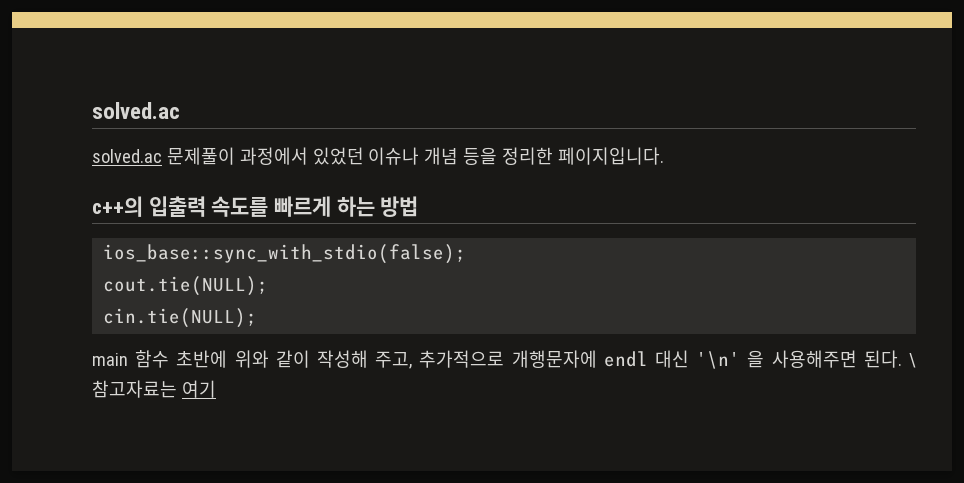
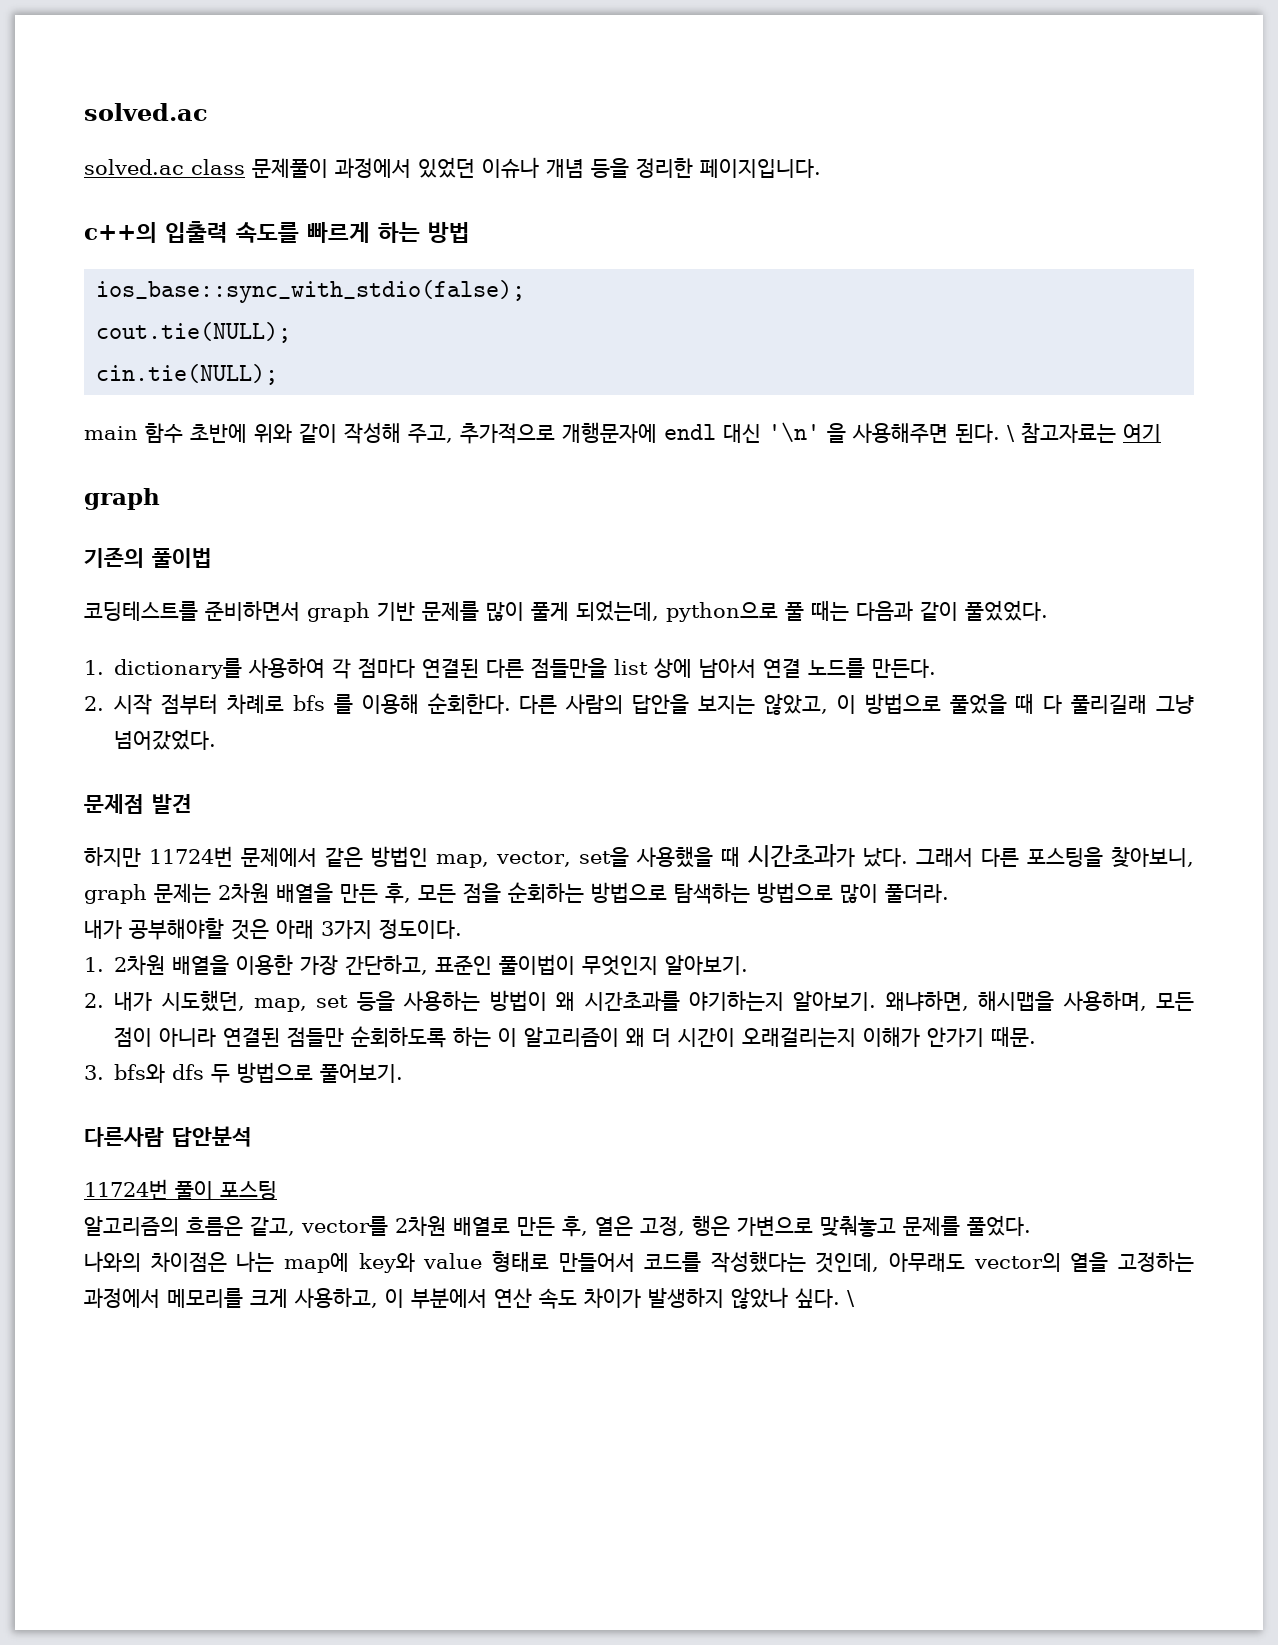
(162, 156) none -> [191,159,245,175] class
(216, 389) none -> [84,488,160,510] [84,547,212,568] [84,600,1048,622] [84,658,937,679] [84,693,1194,715] [114,729,217,750] [84,794,192,814] [84,843,1194,868] [84,882,949,904] [84,918,462,940] [84,954,749,976] [84,990,1194,1012] [114,1026,1037,1048] [84,1062,404,1083] [84,1126,252,1147] [84,1179,277,1200] [84,1215,1031,1237] [84,1251,1194,1273] [84,1287,855,1309] // graph // 기존의 풀이법 // 코딩테스트를 준비하면서 graph 기반 문제를 많이 풀게 되었는데, python으로 풀 때는 다음과 같이 풀었었다. // 1. dictionary를 사용하여 각 점마다 연결된 다른 점들만을 list 상에 남아서 연결 노드를 만든다. // 2. 시작 점부터 차례로 bfs 를 이용해 순회한다. 다른 사람의 답안을 보지는 않았고, 이 방법으로 풀었을 때 다 풀리길래 그냥 넘어갔었다. // 문제점 발견 // 하지만 11724번 문제에서 같은 방법인 map, vector, set을 사용했을 때 시간초과가 났다. 그래서 다른 포스팅을 찾아보니, graph 문제는 2차원 배열을 만든 후, 모든 점을 순회하는 방법으로 탐색하는 방법으로 많이 풀더라. // 내가 공부해야할 것은 아래 3가지 정도이다. // 1. 2차원 배열을 이용한 가장 간단하고, 표준인 풀이법이 무엇인지 알아보기. // 2. 내가 시도했던, map, set 등을 사용하는 방법이 왜 시간초과를 야기하는지 알아보기. 왜냐하면, 해시맵을 사용하며, 모든 점이 아니라 연결된 점들만 순회하도록 하는 이 알고리즘이 왜 더 시간이 오래걸리는지 이해가 안가기 때문. // 3. bfs와 dfs 두 방법으로 풀어보기. // 다른사람 답안분석 // 11724번 풀이 포스팅 // 알고리즘의 흐름은 같고, vector를 2차원 배열로 만든 후, 열은 고정, 행은 가변으로 맞춰놓고 문제를 풀었다. // 나와의 차이점은 나는 map에 key와 value 형태로 만들어서 코드를 작성했다는 것인데, 아무래도 vector의 열을 고정하는 과정에서 메모리를 크게 사용하고, 이 부분에서 연산 속도 차이가 발생하지 않았나 싶다. \

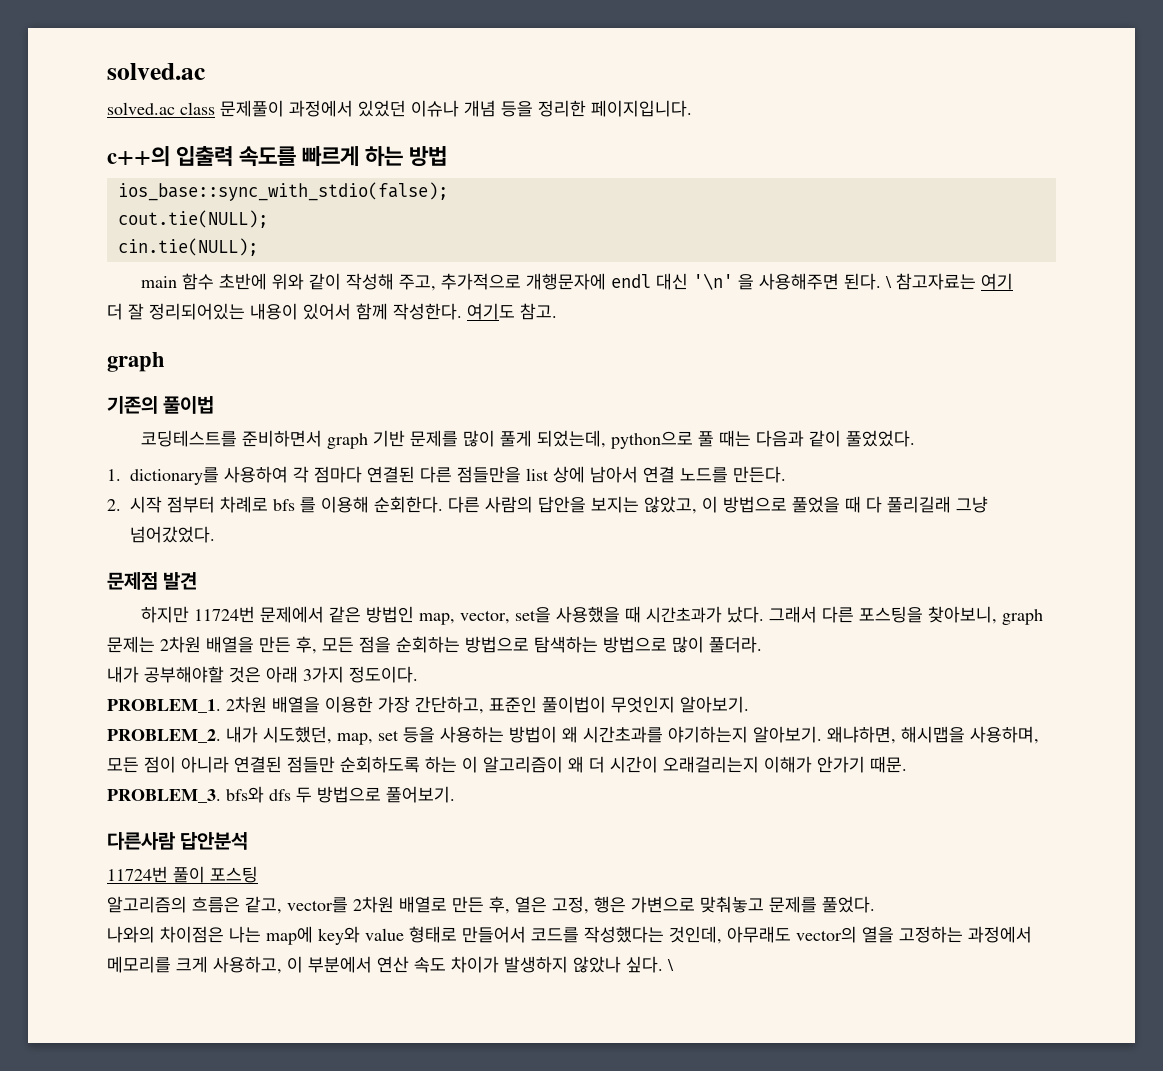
(1161, 433) none -> [107,303,557,320] // 더 잘 정리되어있는 내용이 있어서 함께 작성한다. 여기도 참고.
[84,957,104,972] 1. -> [107,699,221,713] PROBLEM_1.
[84,993,104,1008] 2. -> [107,729,221,743] PROBLEM_2.
[84,1065,104,1080] 3. -> [107,789,221,803] PROBLEM_3.

